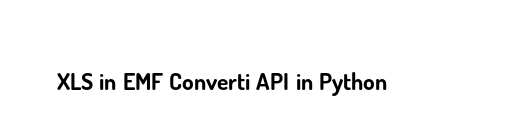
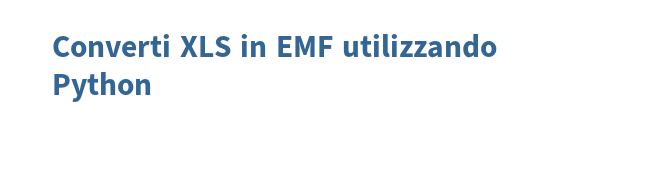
(57, 81) none -> [52,34,171,57] Converti
[169,73,313,90] Converti API in -> [342,34,498,58] utilizzando

